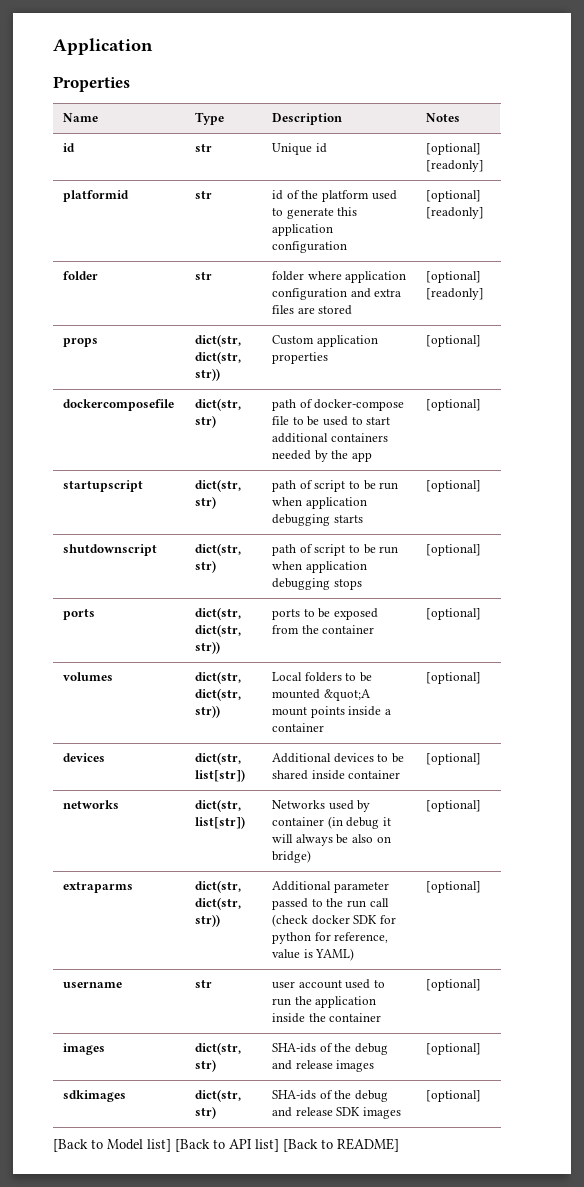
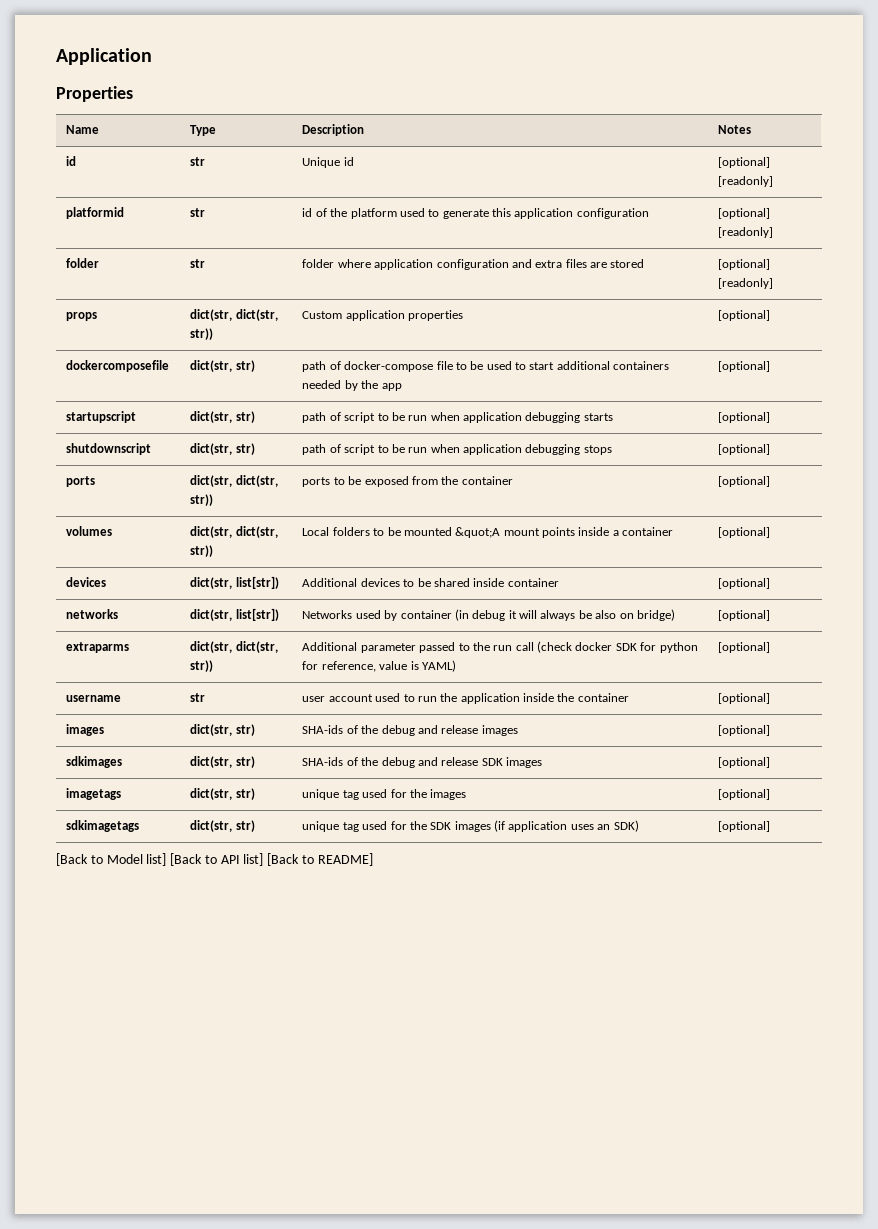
(482, 1096) none -> [66,788,122,800] [190,788,255,800] [302,789,467,800] [718,789,771,800] [66,820,140,832] [190,820,255,832] [302,820,639,832] [718,821,771,832] // imagetags | dict(str, str) | unique tag used for the images | [optional] // sdkimagetags | dict(str, str) | unique tag used for the SDK images (if application uses an SDK) | [optional]

